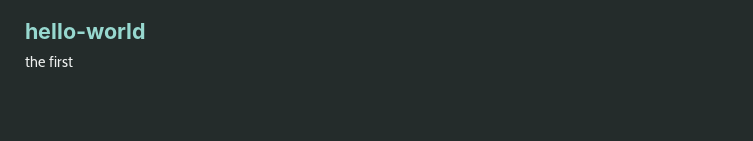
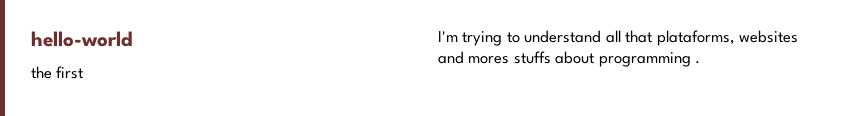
(73, 61) none -> [438,30,799,46] [438,51,701,67] // I'm trying to understand all that plataforms, websites and mores stuffs about programming .

